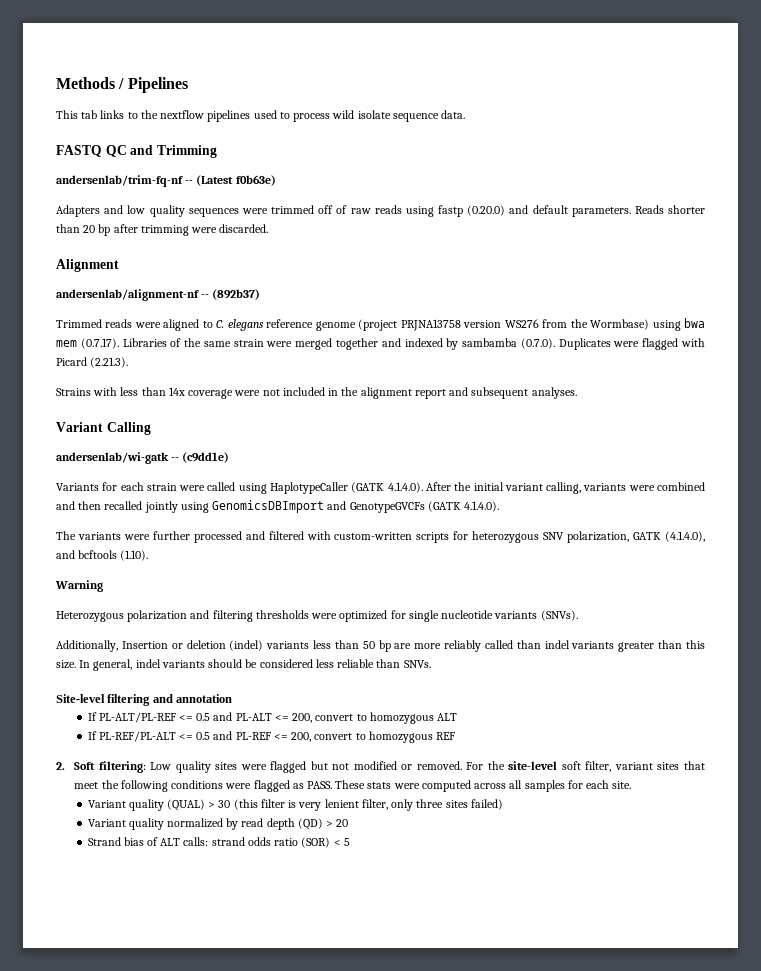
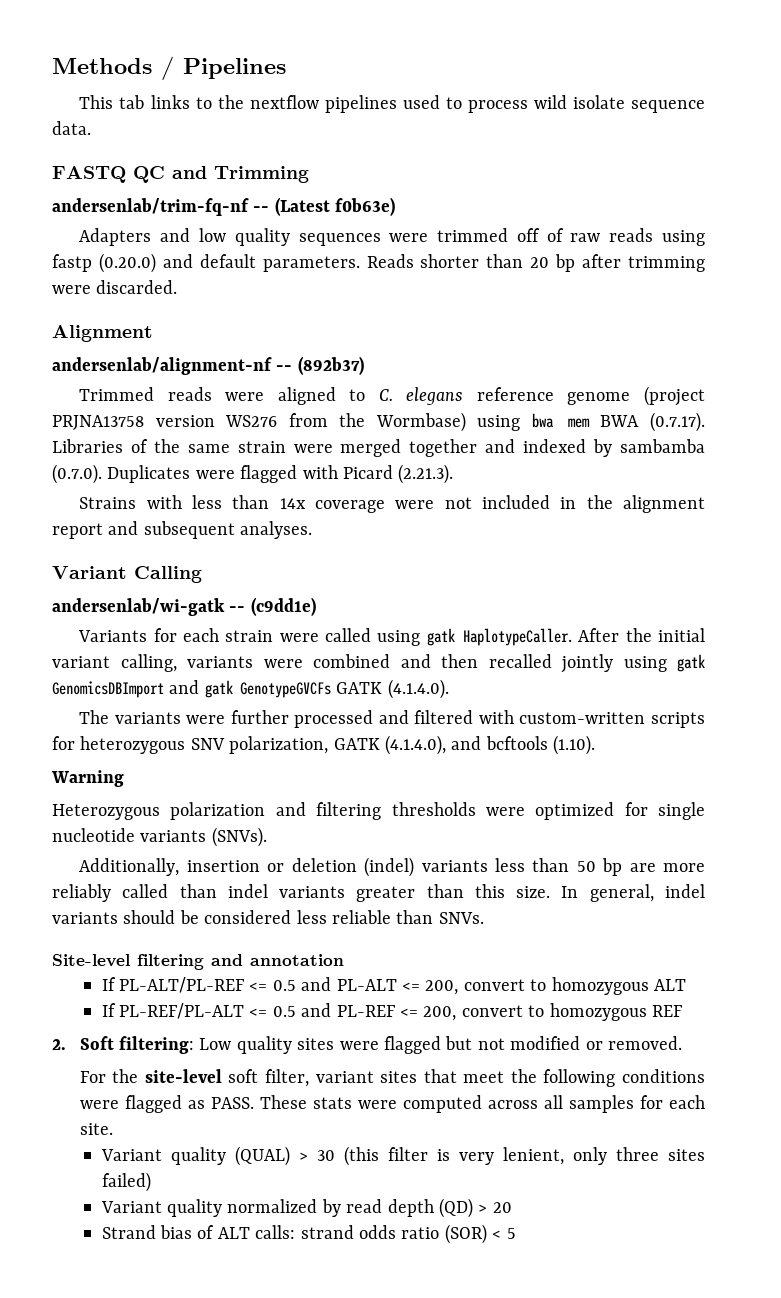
(77, 343) none -> [600,415,640,427] BWA
[270,482,423,494] HaplotypeCaller (GATK 4.1.4.0). -> [426,628,572,646] gatk HaplotypeCaller.
(209, 507) none -> [677,654,705,672] gatk
[349,501,500,513] GenotypeGVCFs (GATK 4.1.4.0). -> [204,679,449,699] gatk GenotypeGVCFs GATK (4.1.4.0).
[121,641,168,649] Insertion -> [186,860,260,872] insertion
(462, 765) none -> (683, 1043) //
[324,799,388,810] lenient filter, -> [502,1147,564,1165] lenient,

